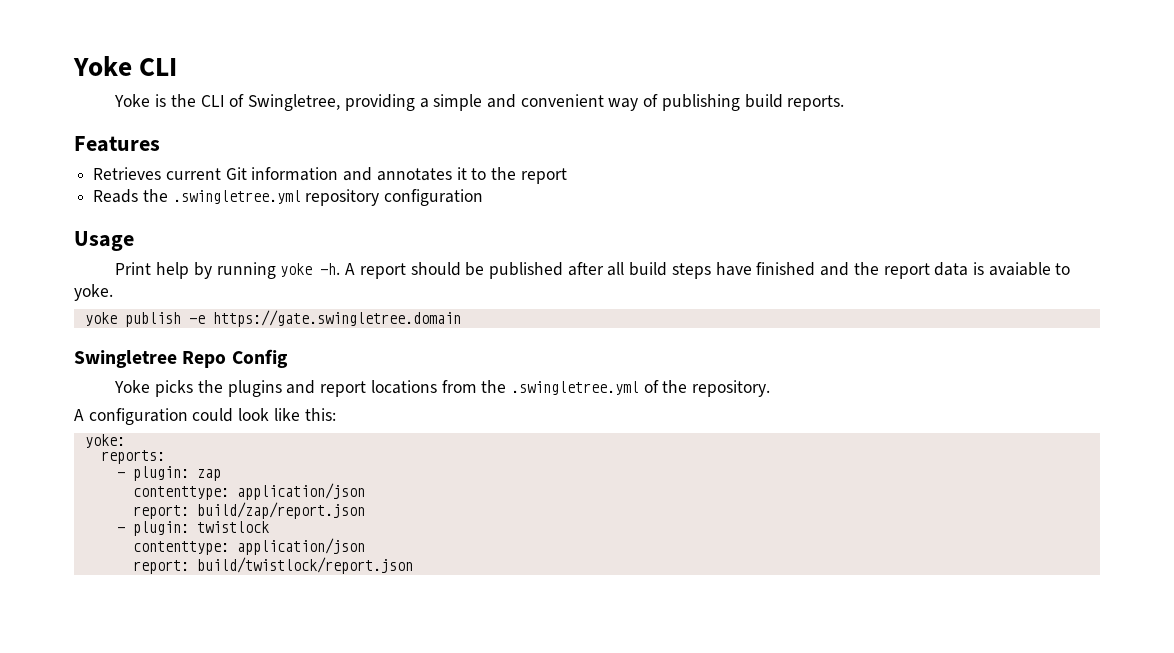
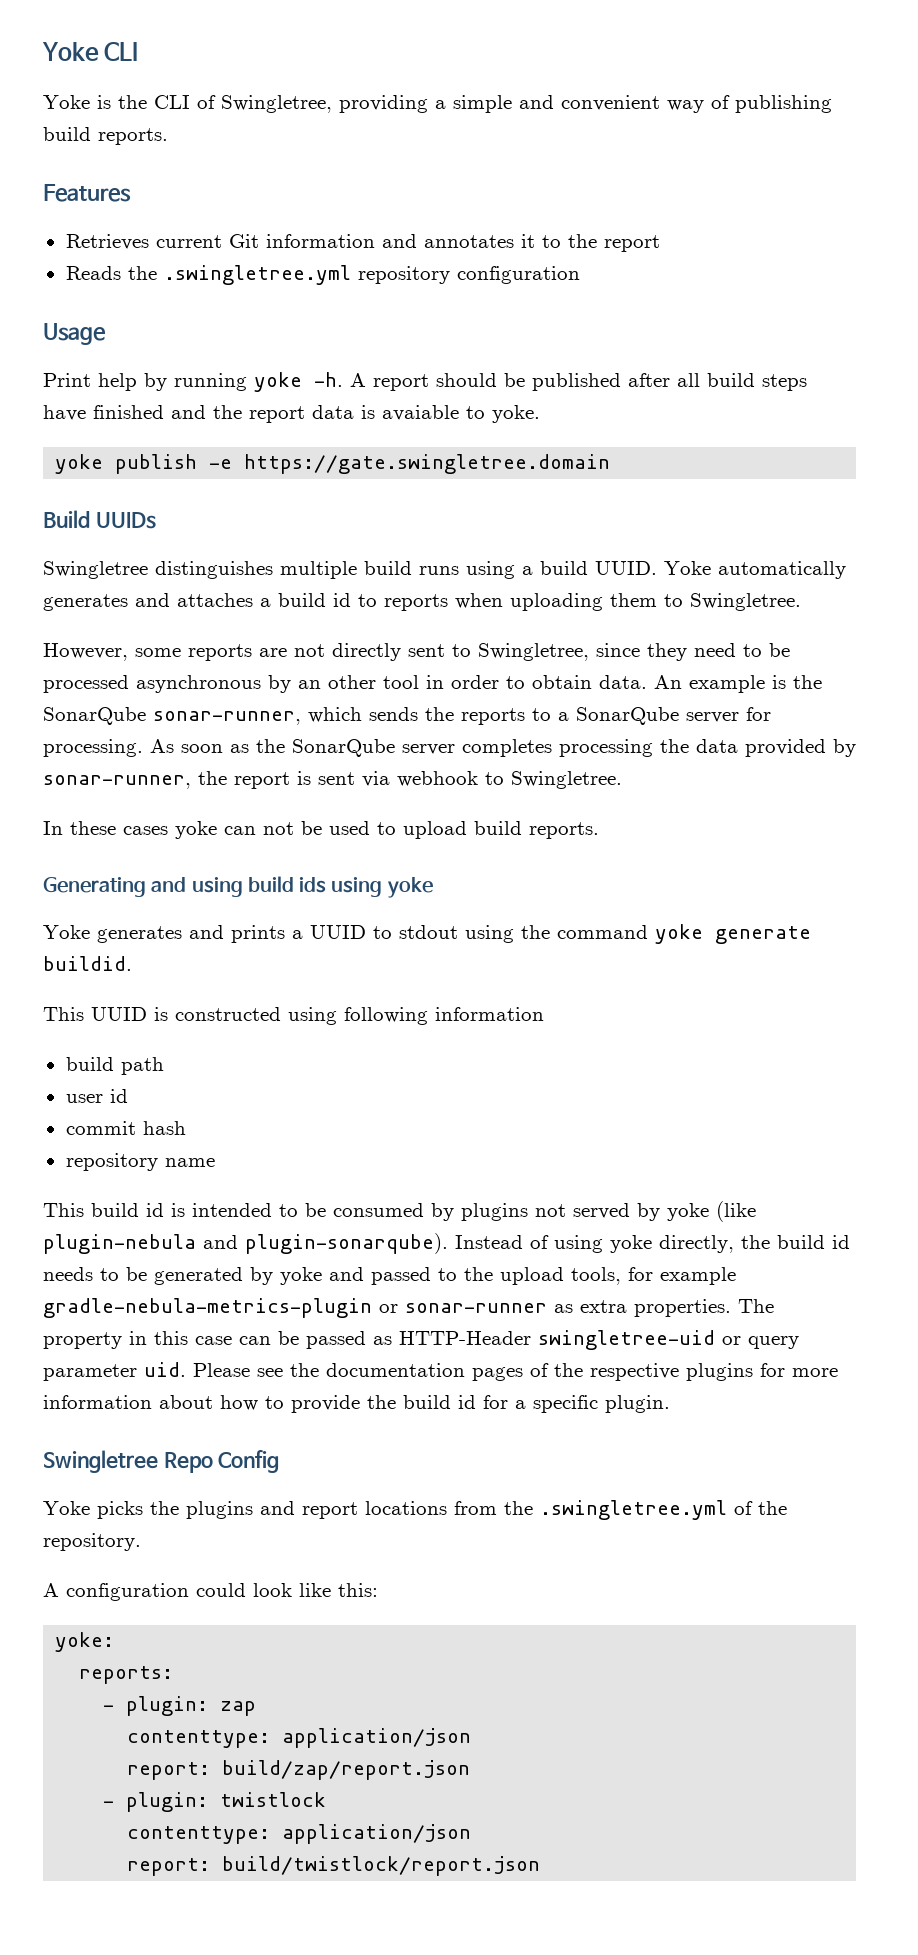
(461, 318) none -> [43,510,156,529] [43,561,846,579] [43,593,801,611] [43,643,790,661] [43,675,822,693] [43,707,771,725] [43,739,856,757] [43,771,622,789] [43,821,599,839] [43,876,433,898] [43,924,811,944] [43,956,132,971] [43,1007,544,1025] [65,1057,164,1075] [65,1089,128,1103] [65,1121,186,1135] [65,1153,215,1171] [43,1201,756,1222] [43,1233,850,1254] [43,1267,736,1285] [43,1298,774,1318] [43,1330,799,1350] [43,1362,838,1381] [43,1395,670,1413] // Build UUIDs // Swingletree distinguishes multiple build runs using a build UUID. Yoke automatically generates and attaches a build id to reports when uploading them to Swingletree. // However, some reports are not directly sent to Swingletree, since they need to be processed asynchronous by an other tool in order to obtain data. An example is the SonarQube sonar-runner, which sends the reports to a SonarQube server for processing. As soon as the SonarQube server completes processing the data provided by sonar-runner, the report is sent via webhook to Swingletree. // In these cases yoke can not be used to upload build reports. // Generating and using build ids using yoke // Yoke generates and prints a UUID to stdout using the command yoke generate buildid. // This UUID is constructed using following information // build path // user id // commit hash // repository name // This build id is intended to be consumed by plugins not served by yoke (like plugin-nebula and plugin-sonarqube). Instead of using yoke directly, the build id needs to be generated by yoke and passed to the upload tools, for example gradle-nebula-metrics-plugin or sonar-runner as extra properties. The property in this case can be passed as HTTP-Header swingletree-uid or query parameter uid. Please see the documentation pages of the respective plugins for more information about how to provide the build id for a specific plugin.

